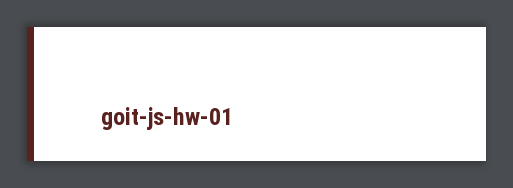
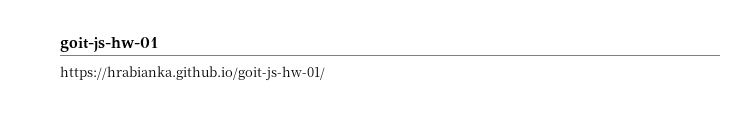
(233, 118) none -> [60,66,325,81] // https://hrabianka.github.io/goit-js-hw-01/

